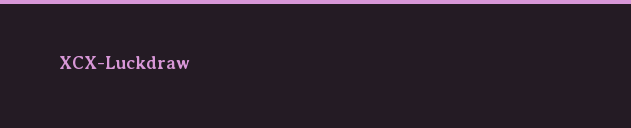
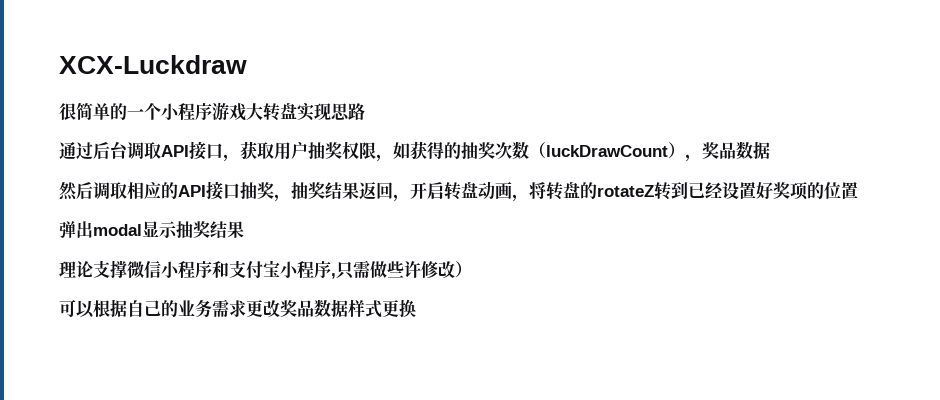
(190, 62) none -> [59,102,365,121] [59,141,770,162] [59,181,858,202] [59,221,244,239] [59,260,472,279] [59,299,416,318] // 很简单的一个小程序游戏大转盘实现思路 // 通过后台调取API接口，获取用户抽奖权限，如获得的抽奖次数（luckDrawCount），奖品数据 // 然后调取相应的API接口抽奖，抽奖结果返回，开启转盘动画，将转盘的rotateZ转到已经设置好奖项的位置 // 弹出modal显示抽奖结果 // 理论支撑微信小程序和支付宝小程序,只需做些许修改） // 可以根据自己的业务需求更改奖品数据样式更换

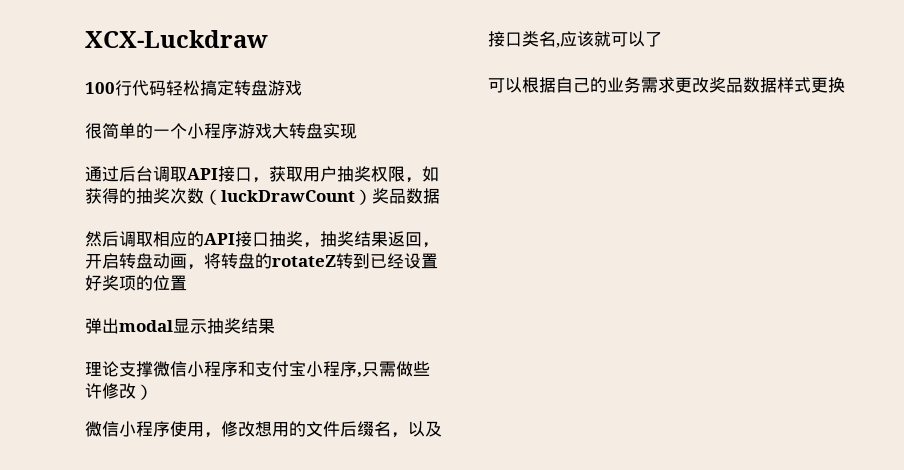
(247, 64) none -> [85,80,302,96] // 100行代码轻松搞定转盘游戏
[331,103,365,120] 思路 -> (357, 131) none
[685,154,702,162] ， -> (372, 197) none
(472, 269) none -> [85,421,442,438] [488,31,662,48] // 微信小程序使用，修改想用的文件后缀名，以及接口类名,应该就可以了

